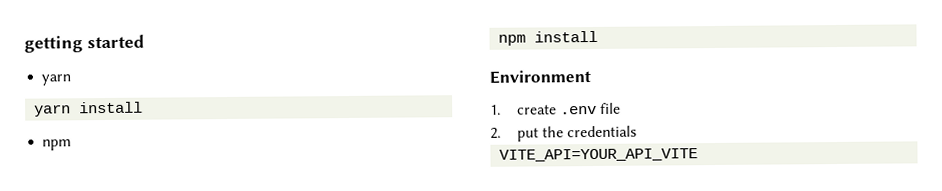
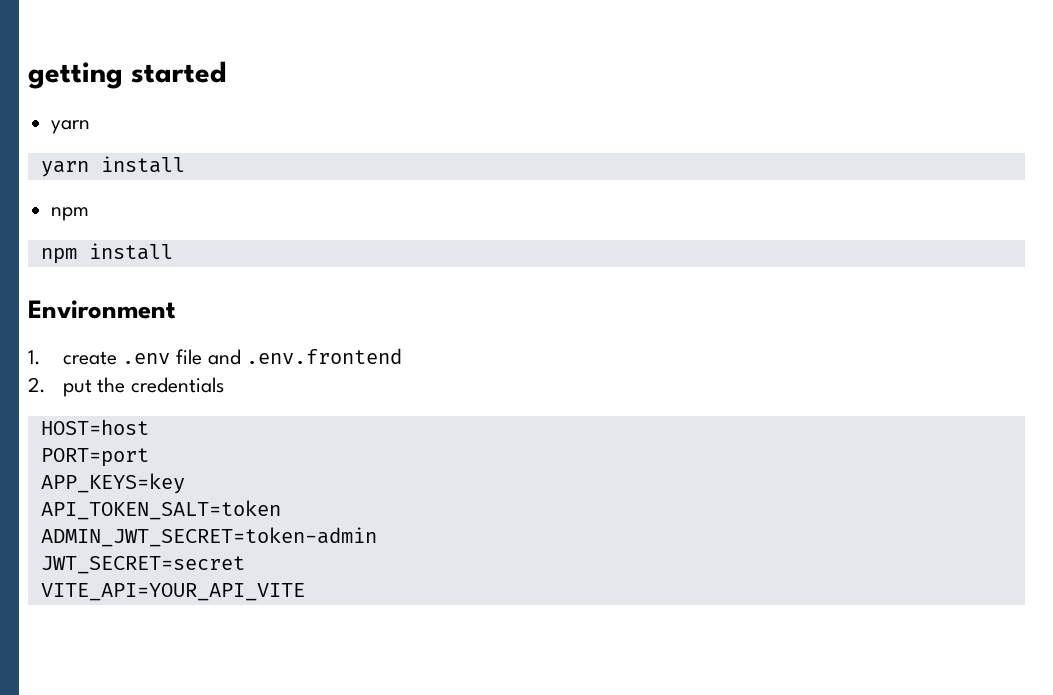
(622, 108) none -> [207,348,403,365] and .env.frontend
(638, 131) none -> [40,419,149,435] [40,448,149,467] [40,473,185,494] [40,500,281,520] [40,527,377,547] [40,556,245,574] // HOST=host // PORT=port // APP_KEYS=key // API_TOKEN_SALT=token // ADMIN_JWT_SECRET=token-admin // JWT_SECRET=secret

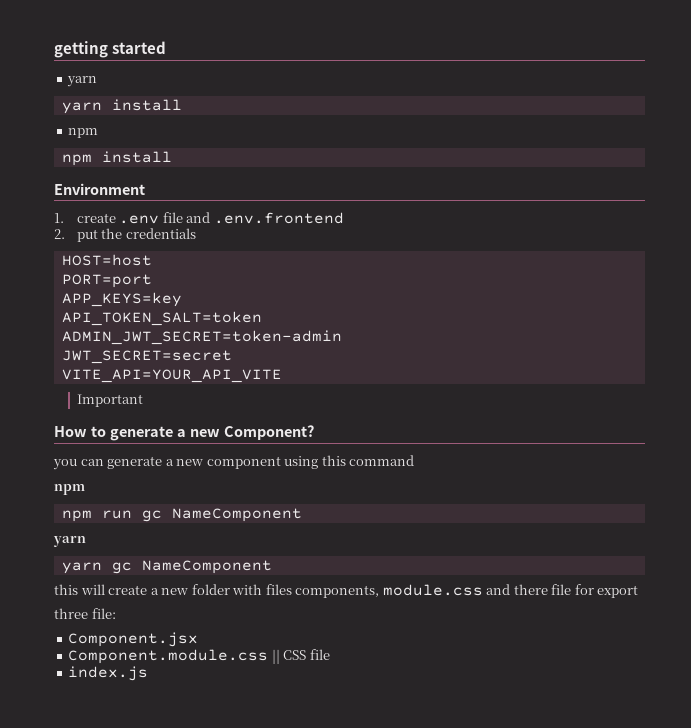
(305, 592) none -> [76,394,143,407] [54,425,314,441] [53,455,415,470] [54,484,85,495] [61,508,302,522] [53,536,86,547] [61,560,272,574] [54,584,639,598] [54,608,116,619] [68,632,199,647] [68,649,330,664] [68,666,149,681] // Important // How to generate a new Component? // you can generate a new component using this command // npm // npm run gc NameComponent // yarn // yarn gc NameComponent // this will create a new folder with files components, module.css and there file for export // three file: // Component.jsx // Component.module.css || CSS file // index.js

